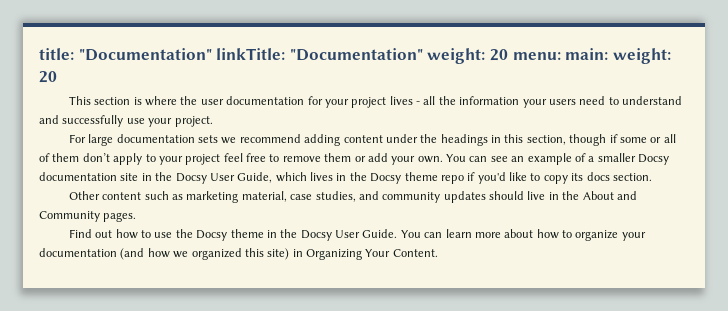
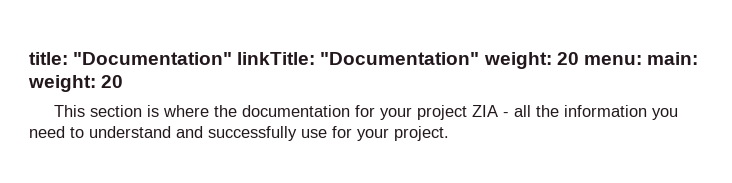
[200,99,224,105] user -> (237, 111) none
[389,96,413,105] lives -> [471,105,498,117] ZIA
[522,99,576,108] your users -> [651,108,678,120] you
(145, 121) none -> [332,126,352,138] for
[68,134,676,146] [39,153,669,165] [39,172,652,184] [68,191,637,203] [39,211,137,222] [68,229,646,241] [39,248,438,260] // For large documentation sets we recommend adding content under the headings in this section, though if some or all of them don’t apply to your project feel free to remove them or add your own. You can see an example of a smaller Docsy documentation site in the Docsy User Guide, which lives in the Docsy theme repo if you'd like to copy its docs section. // Other content such as marketing material, case studies, and community updates should live in the About and Community pages. // Find out how to use the Docsy theme in the Docsy User Guide. You can learn more about how to organize your documentation (and how we organized this site) in Organizing Your Content. -> (449, 133) none

